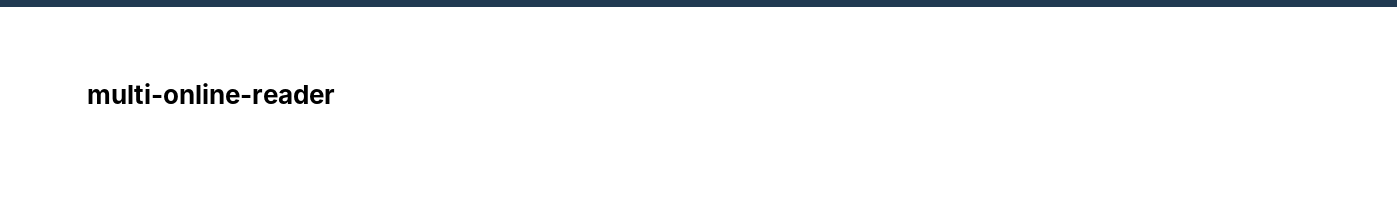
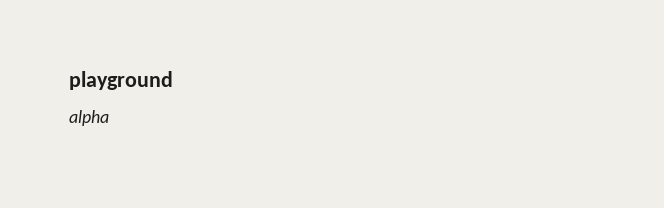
[87,83,335,104] multi-online-reader -> [69,71,173,90] [69,110,109,126] playground // alpha

